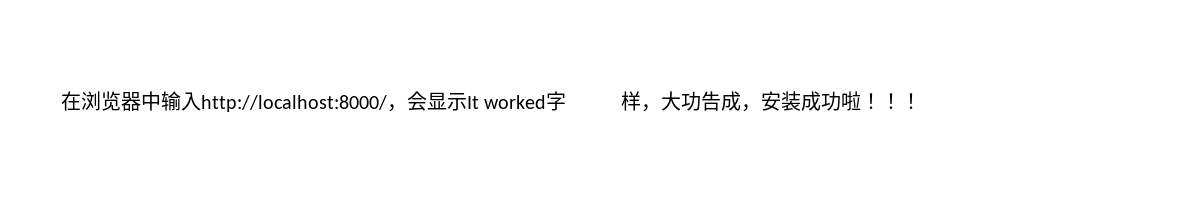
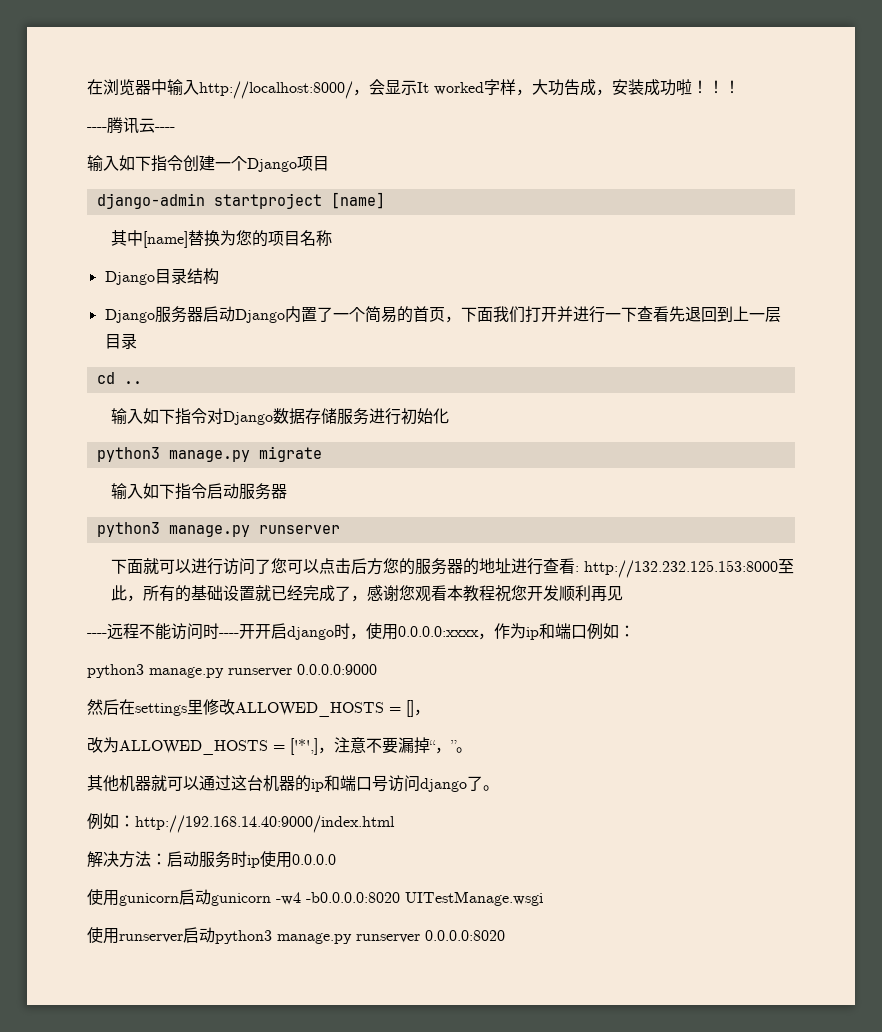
(921, 101) none -> [87,117,175,134] [87,155,329,172] [96,192,385,209] [110,230,332,248] [104,268,219,285] [104,306,781,323] [104,333,137,349] [96,372,142,384] [110,408,449,425] [96,446,322,462] [110,483,287,500] [96,522,340,537] [110,558,794,578] [110,585,623,602] [87,623,635,640] [87,664,377,678] [87,699,430,717] [87,737,472,755] [87,775,499,792] [87,813,395,833] [87,851,336,868] [87,889,543,906] [87,927,505,944] // ----腾讯云---- // 输入如下指令创建一个Django项目 // django-admin startproject [name] // 其中[name]替换为您的项目名称 // Django目录结构 // Django服务器启动Django内置了一个简易的首页，下面我们打开并进行一下查看先退回到上一层目录 // cd .. // 输入如下指令对Django数据存储服务进行初始化 // python3 manage.py migrate // 输入如下指令启动服务器 // python3 manage.py runserver // 下面就可以进行访问了您可以点击后方您的服务器的地址进行查看: http://132.232.125.153:8000至此，所有的基础设置就已经完成了，感谢您观看本教程祝您开发顺利再见 // ----远程不能访问时----开开启django时，使用0.0.0.0:xxxx，作为ip和端口例如： // python3 manage.py runserver 0.0.0.0:9000 // 然后在settings里修改ALLOWED_HOSTS = []， // 改为ALLOWED_HOSTS = ['*',]，注意不要漏掉“，”。 // 其他机器就可以通过这台机器的ip和端口号访问django了。 // 例如：http://192.168.14.40:9000/index.html // 解决方法：启动服务时ip使用0.0.0.0 // 使用gunicorn启动gunicorn -w4 -b0.0.0.0:8020 UITestManage.wsgi // 使用runserver启动python3 manage.py runserver 0.0.0.0:8020

